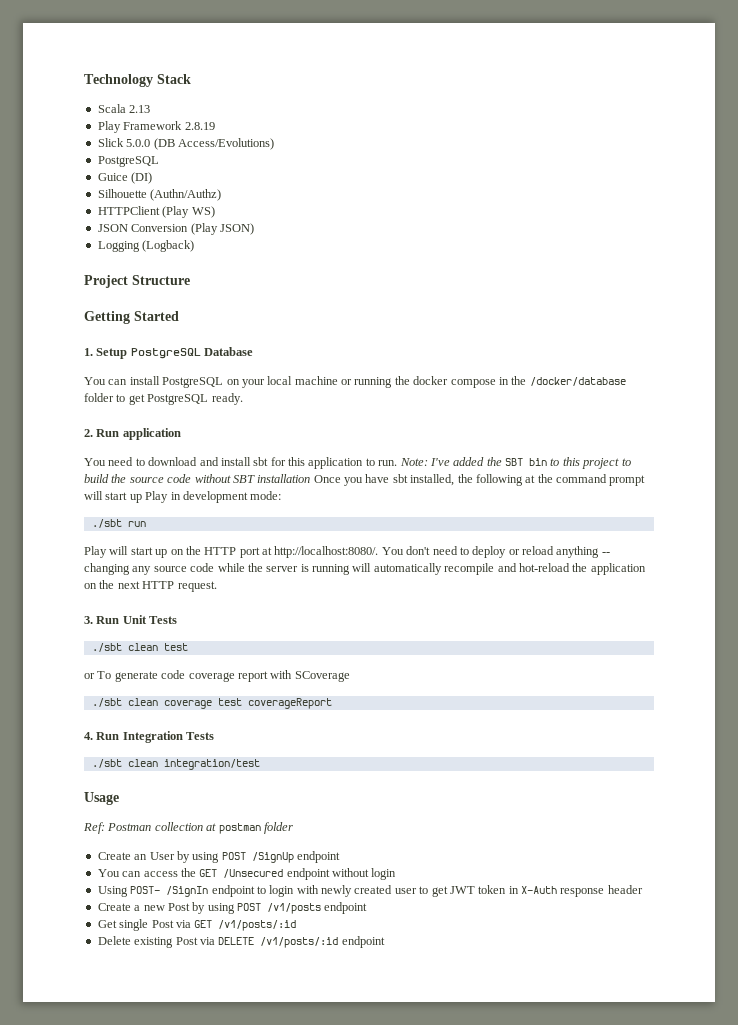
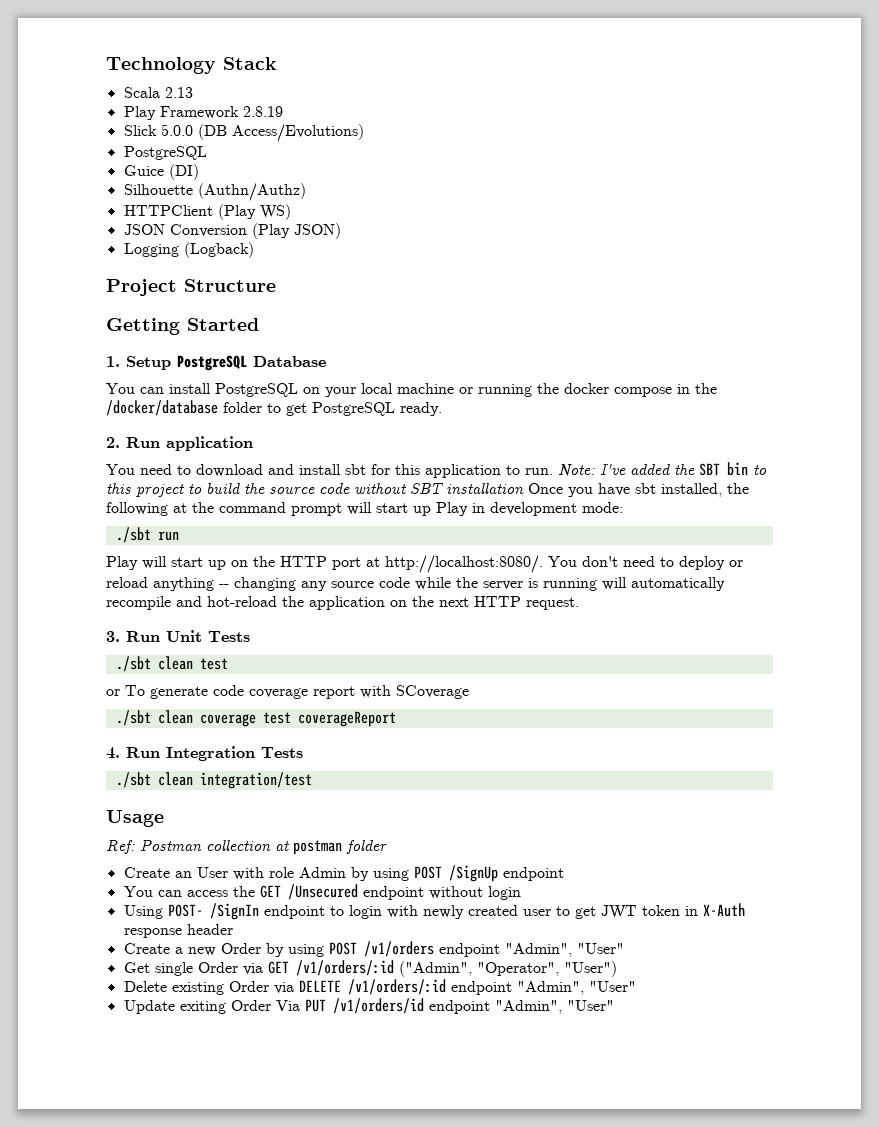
(175, 856) none -> [232,867,346,880] with role Admin
[167,902,368,914] Post by using POST /v1/posts endpoint -> [220,941,624,957] Order by using POST /v1/orders endpoint "Admin", "User"
[151,920,174,928] Post -> [197,962,238,973] Order
[218,920,297,931] /v1/posts/:id -> [295,960,617,977] /v1/orders/:id ("Admin", "Operator", "User")
[175,937,198,945] Post -> [228,981,269,992] Order
[260,936,385,948] /v1/posts/:id endpoint -> [347,979,636,995] [123,998,614,1014] /v1/orders/:id endpoint "Admin", "User" // Update exiting Order Via PUT /v1/orders/id endpoint "Admin", "User"

